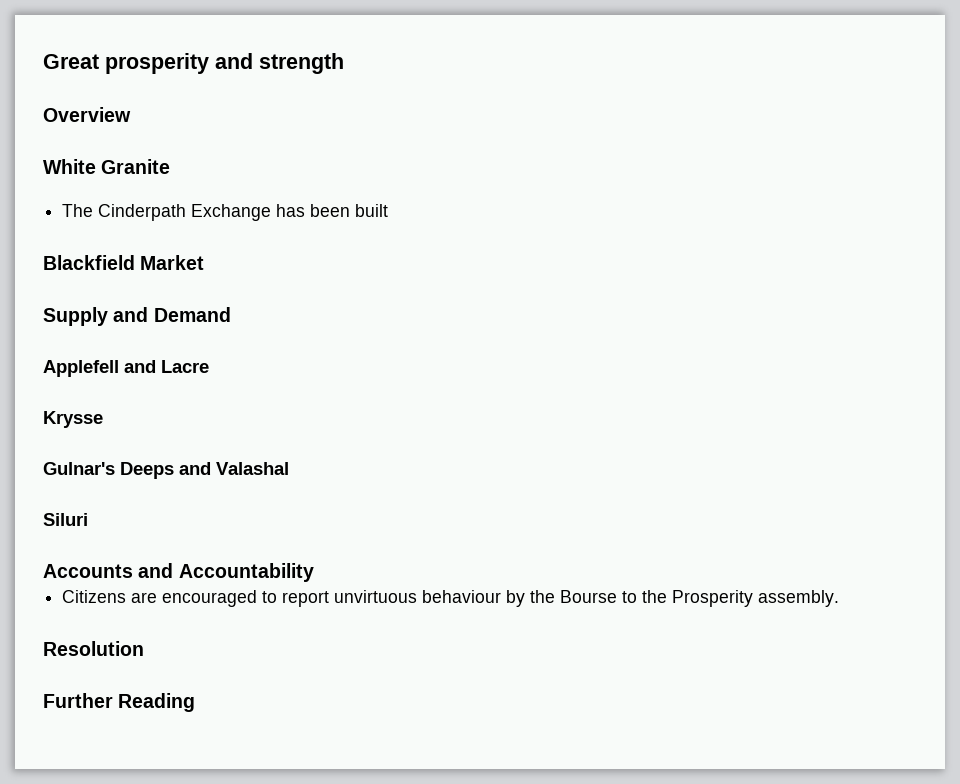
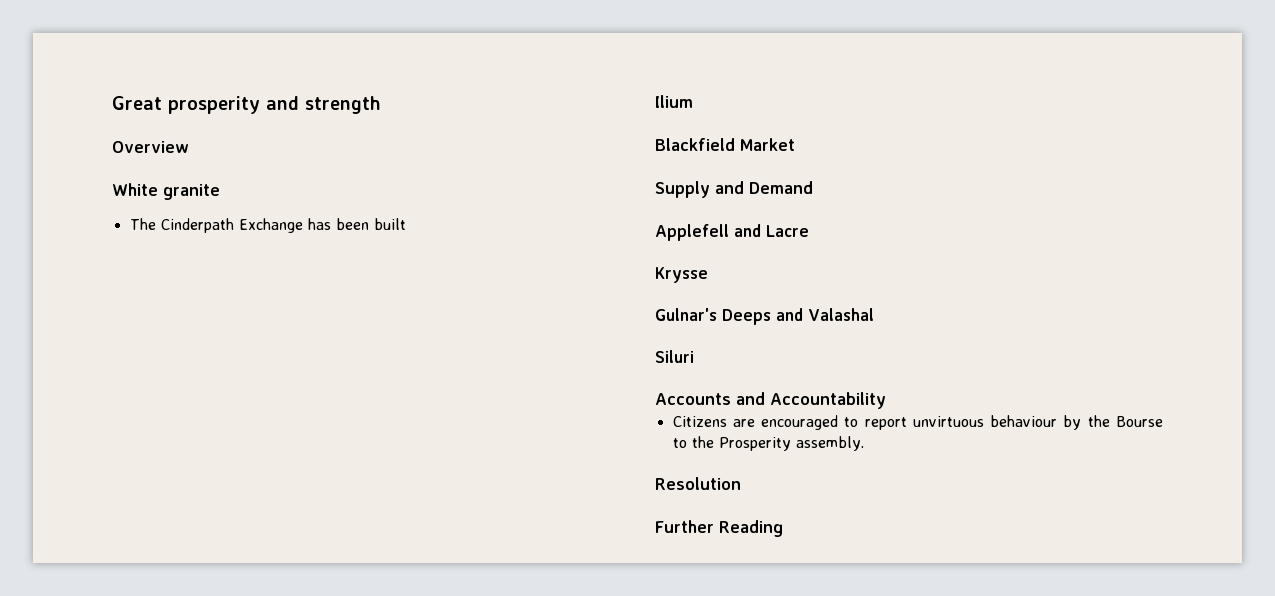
[101,159,171,174] Granite -> [163,184,220,200] granite
(389, 210) none -> [655,95,693,108] // Ilium

